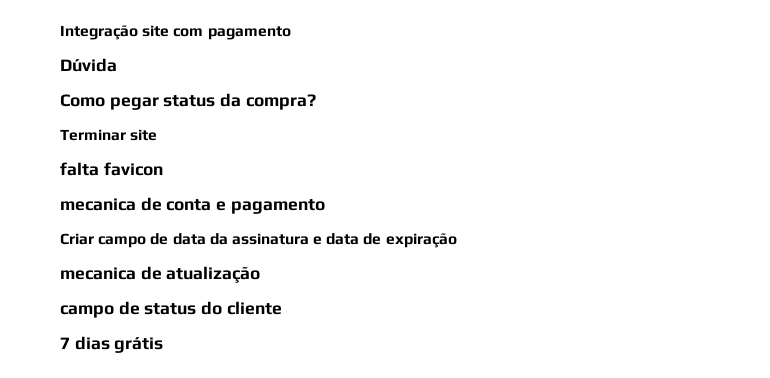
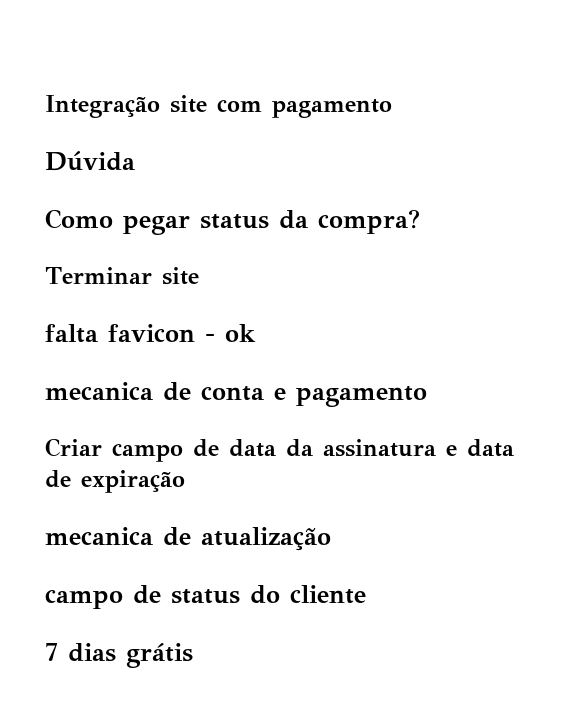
(163, 169) none -> [205,324,256,342] - ok

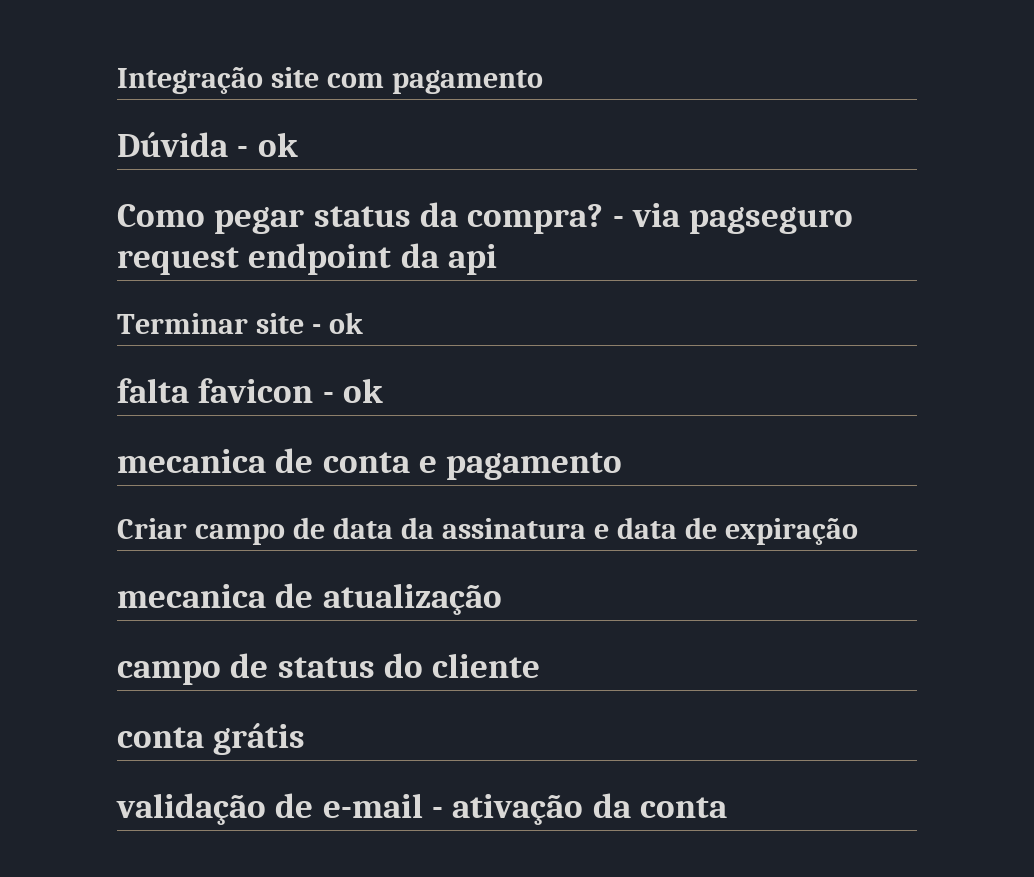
(135, 161) none -> [237,132,298,157] - ok
(420, 221) none -> [612,203,854,234] [117,243,497,275] - via pagseguro request endpoint da api
(199, 276) none -> [311,312,363,334] - ok
[45,643,116,662] 7 dias -> [117,727,204,748] conta
(193, 655) none -> [116,793,727,825] // validação de e-mail - ativação da conta

